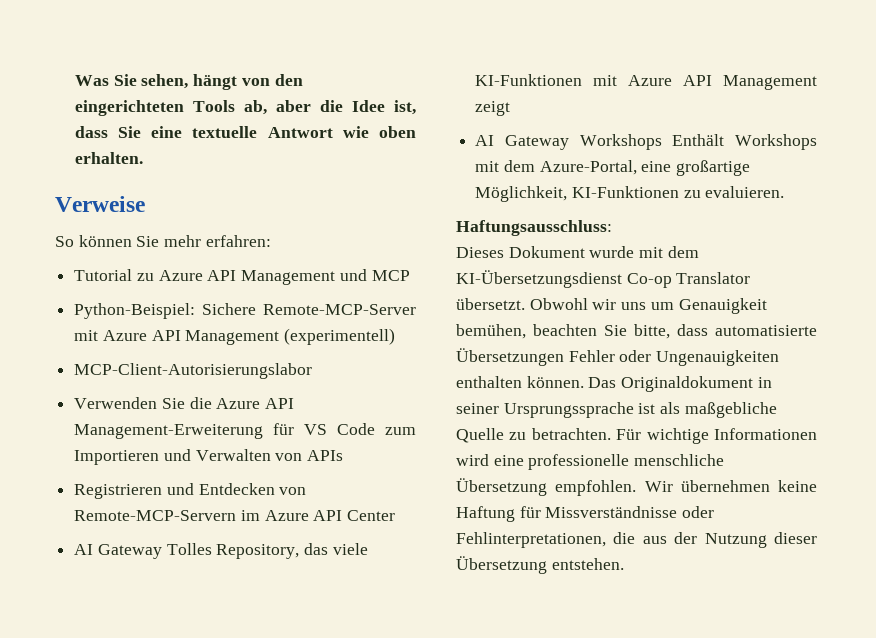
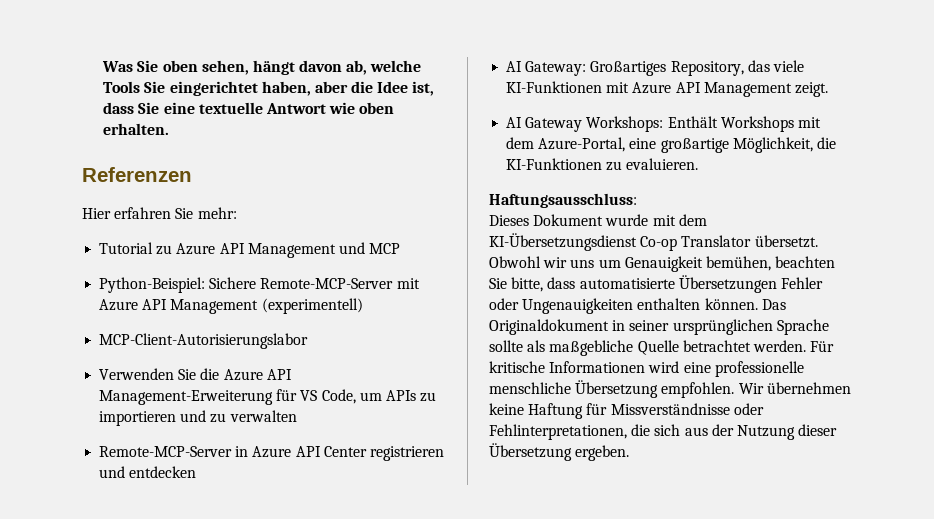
(137, 80) none -> [162,60,198,72] oben
[241,74,303,86] [74,100,267,116] von den eingerichteten Tools ab, -> [299,60,422,75] [103,81,311,96] davon ab, welche Tools Sie eingerichtet haben,
[55,196,145,212] [55,235,271,247] Verweise // So können Sie mehr erfahren: -> [82,167,192,182] [82,207,237,219] Referenzen // Hier erfahren Sie mehr:
[337,423,416,435] [74,449,344,465] [74,483,307,499] [74,510,260,521] Code zum Importieren und Verwalten von APIs // Registrieren und Entdecken von Remote-MCP-Servern im -> [321,389,437,404] [99,410,297,426] [99,446,249,457] Code, um APIs zu importieren und zu verwalten // Remote-MCP-Server in
[74,543,212,559] // AI Gateway Tolles -> [369,446,444,461] [99,466,197,478] [506,61,667,76] registrieren und entdecken // AI Gateway: Großartiges
[475,101,511,116] [475,134,662,150] zeigt // AI Gateway Workshops -> [794,82,828,97] [506,116,664,132] zeigt. // AI Gateway Workshops:
(568, 194) none -> [816,137,836,149] die
[503,402,777,418] [456,428,709,444] Ursprungssprache ist als maßgebliche Quelle zu betrachten. Für wichtige -> [672,319,829,335] [489,340,835,356] [489,361,545,373] ursprünglichen Sprache sollte als maßgebliche Quelle betrachtet werden. Für kritische
(636, 538) none -> [654,424,681,436] sich
[551,558,624,570] entstehen. -> [575,445,630,461] ergeben.

